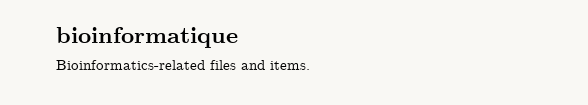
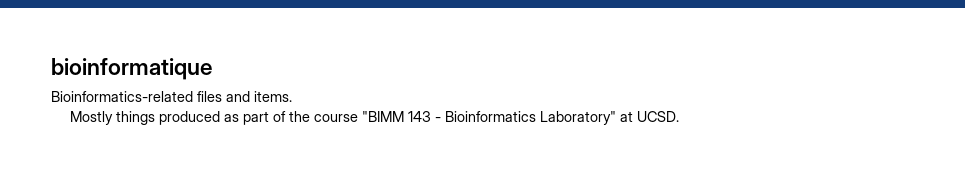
(310, 65) none -> [70,111,680,125] // Mostly things produced as part of the course "BIMM 143 - Bioinformatics Laboratory" at UCSD.

